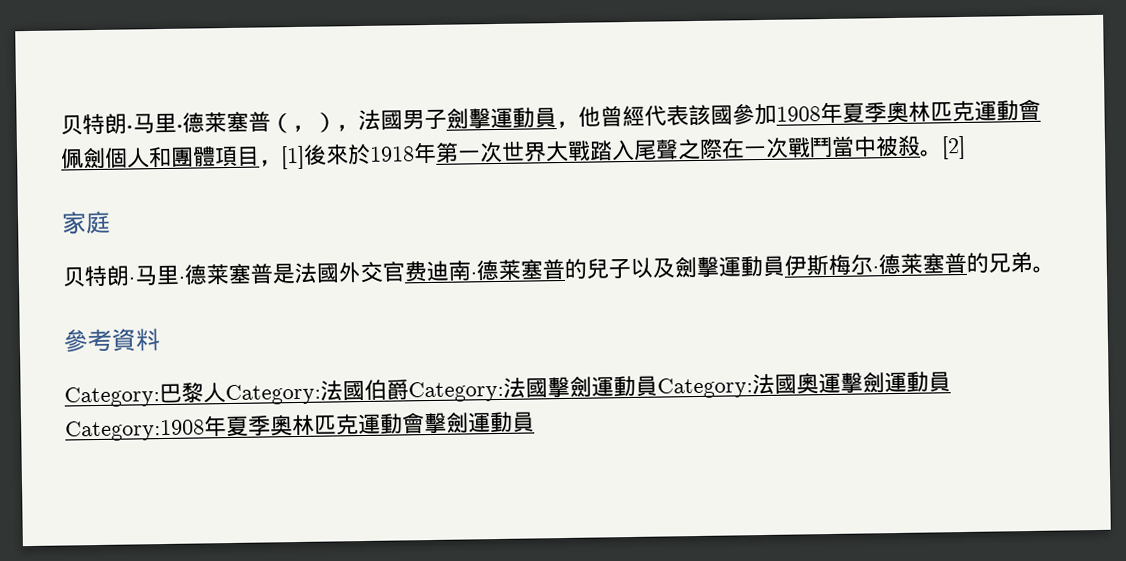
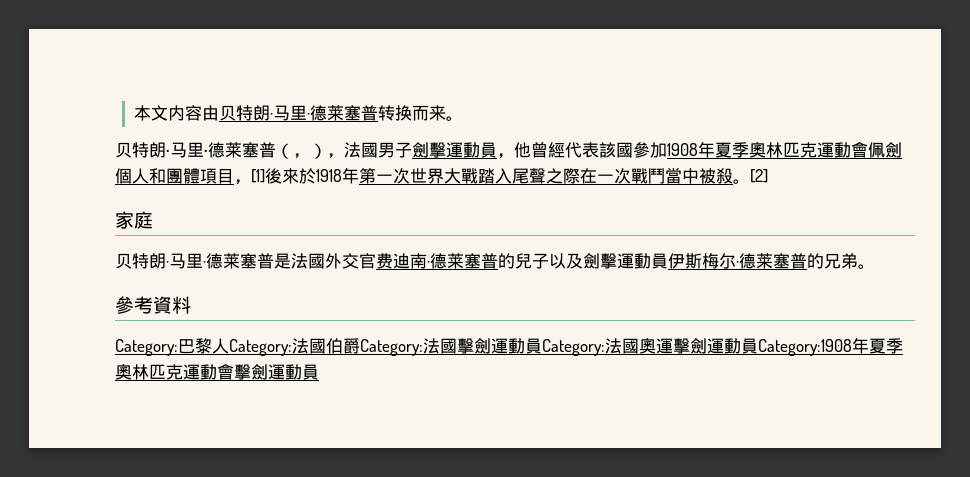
(60, 125) none -> [134,105,464,121] 本文内容由贝特朗·马里·德莱塞普转换而来。 //

